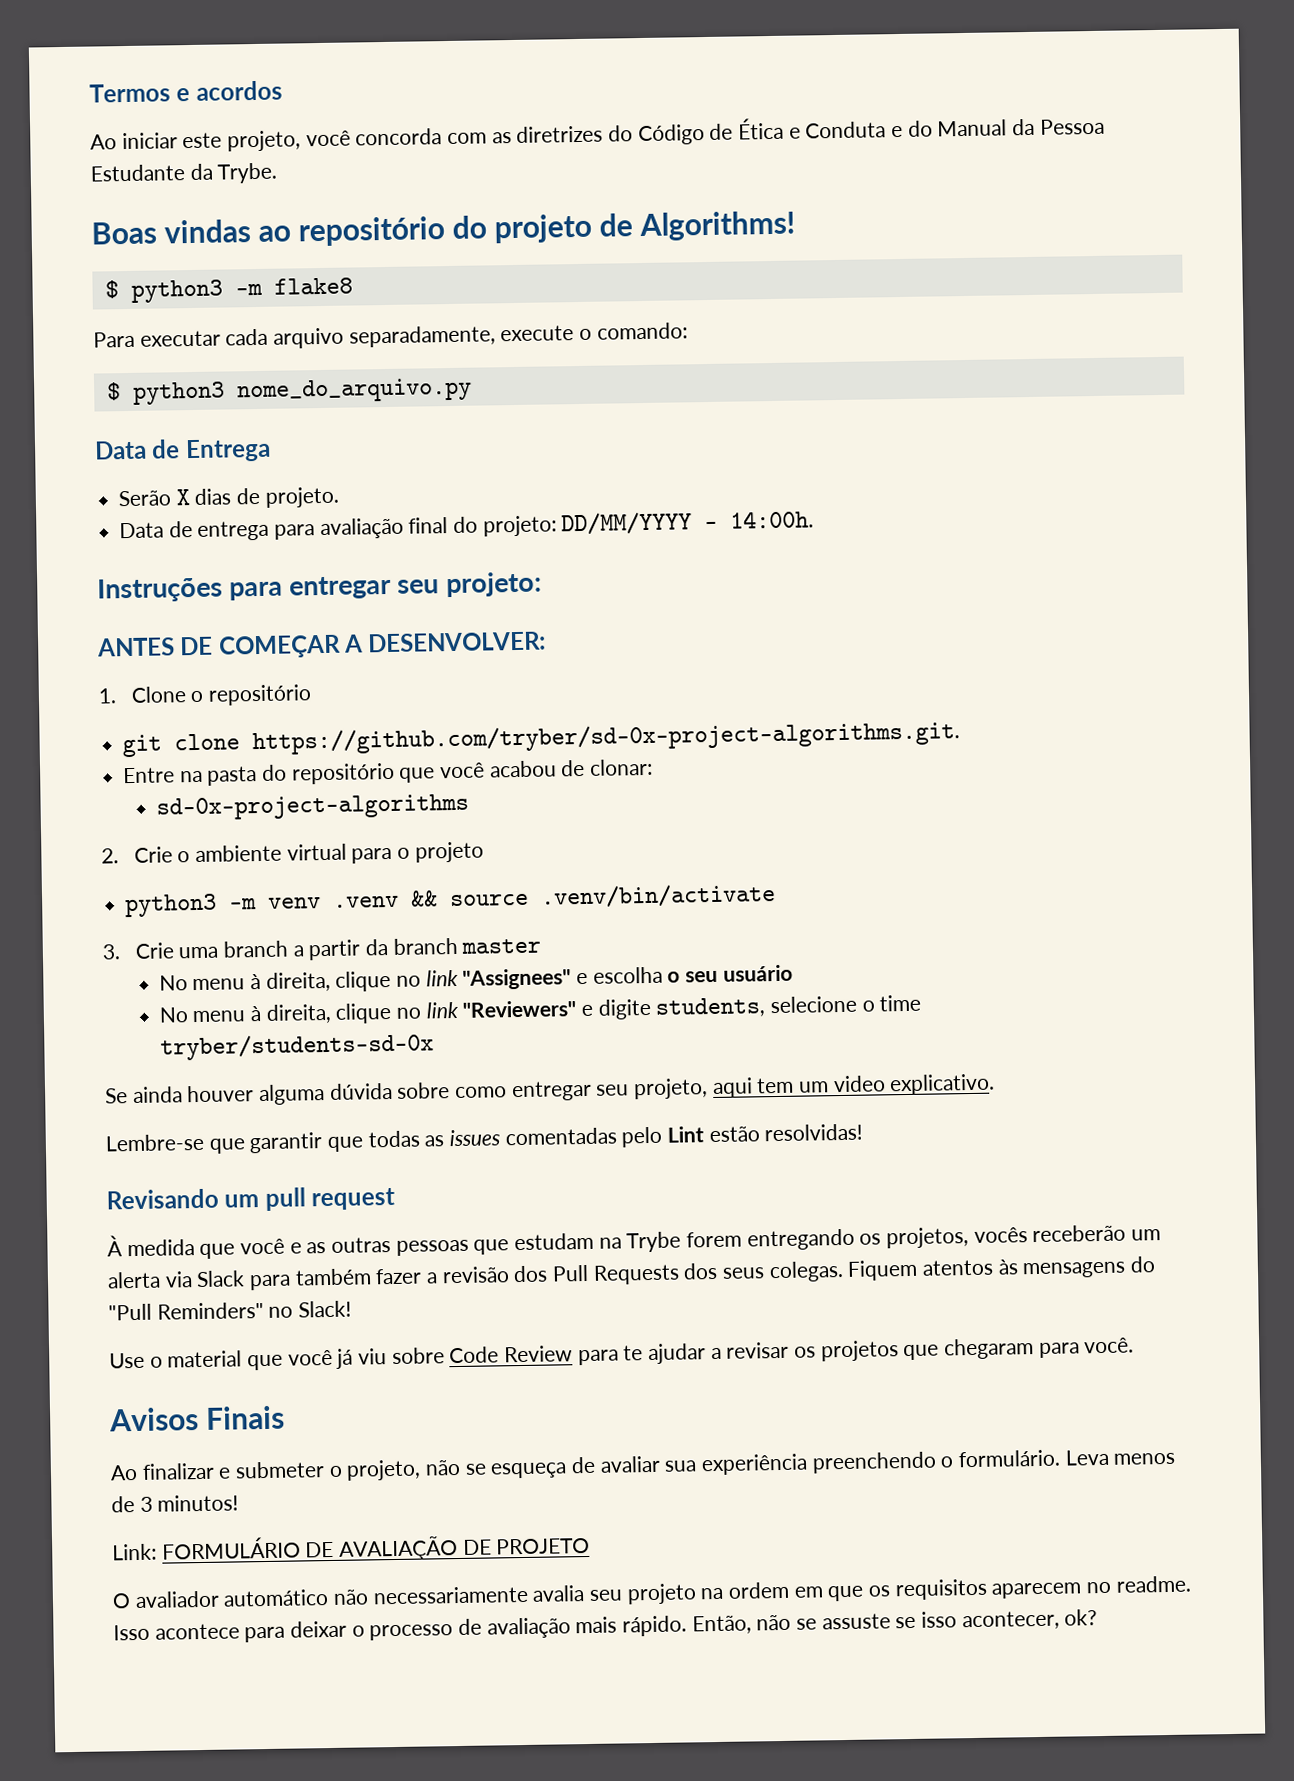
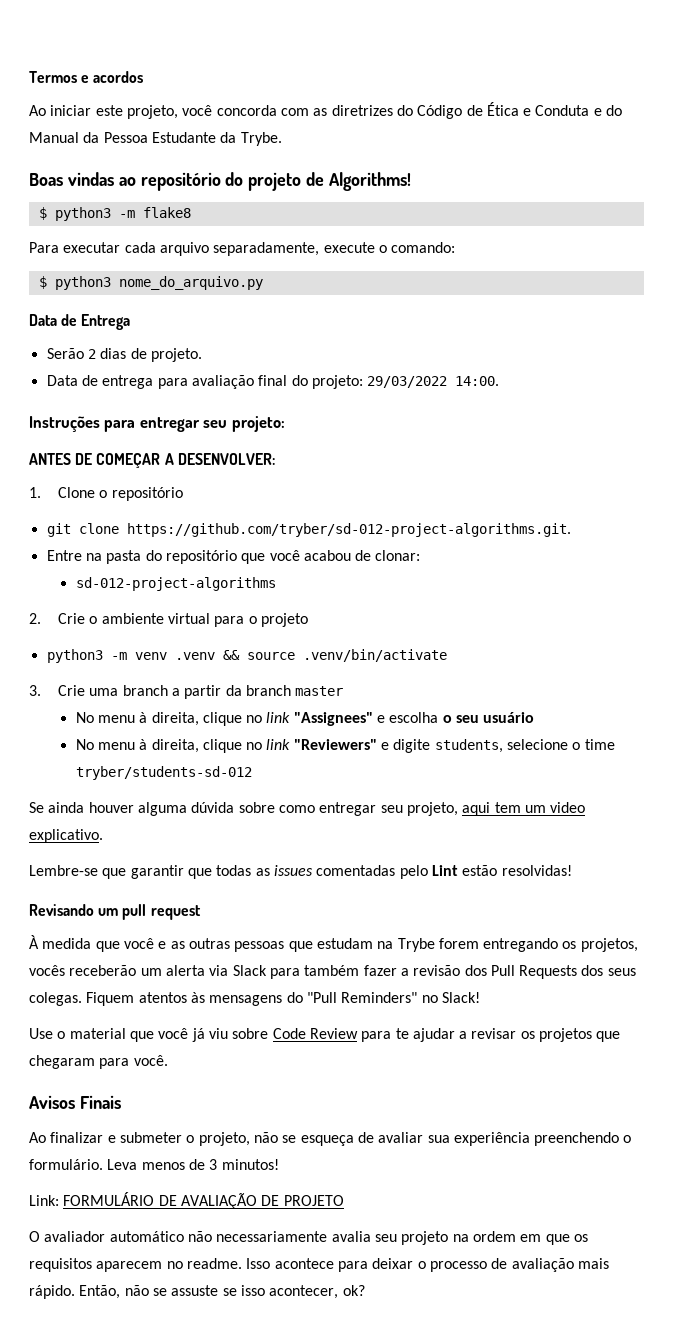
[175,489,190,506] X -> [87,349,96,359] 2
[561,510,815,536] DD/MM/YYYY - 14:00h. -> [367,376,500,388] 29/03/2022 14:00.
[252,720,961,756] https://github.com/tryber/sd-0x-project-algorithms.git. -> [126,523,571,537] https://github.com/tryber/sd-012-project-algorithms.git.
[155,793,469,821] sd-0x-project-algorithms -> [75,577,276,591] sd-012-project-algorithms
[159,1032,434,1061] tryber/students-sd-0x -> [75,766,252,780] tryber/students-sd-012

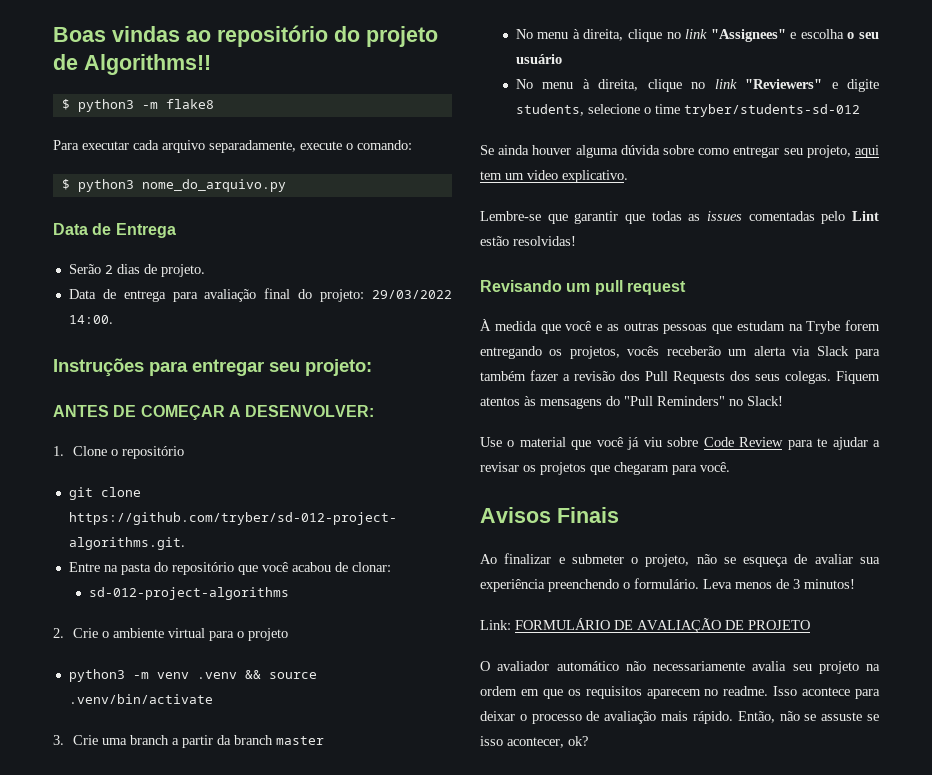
[29,71,144,83] [29,102,623,119] [29,132,282,146] Termos e acordos // Ao iniciar este projeto, você concorda com as diretrizes do Código de Ética e Conduta e do Manual da Pessoa Estudante da Trybe. // -> (53, 34) none
[329,172,412,191] Algorithms! -> [84,54,211,75] Algorithms!!

